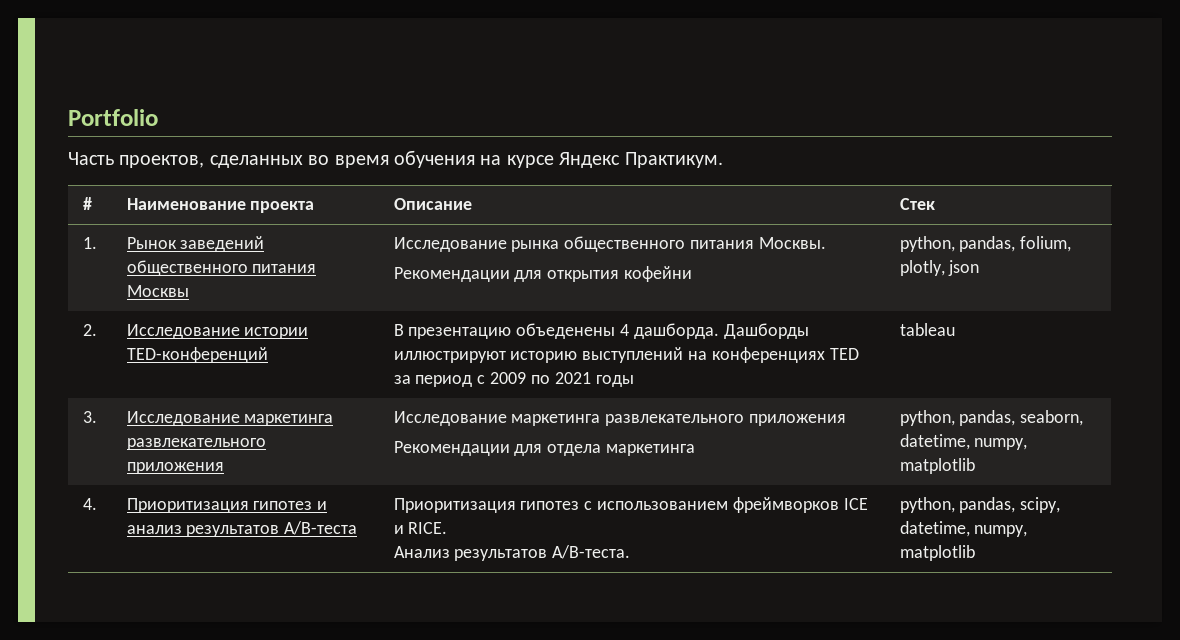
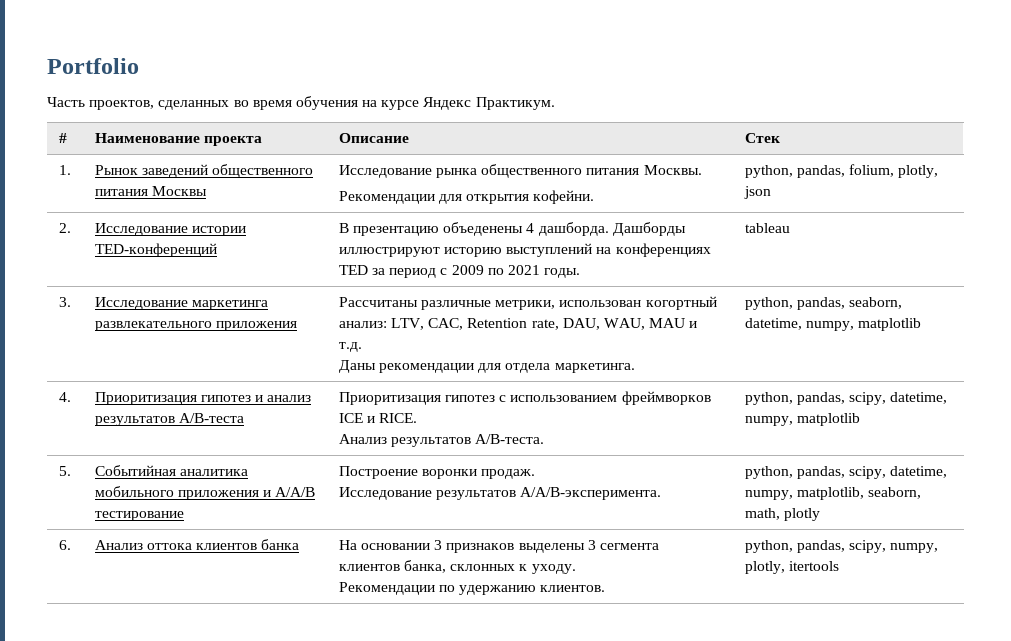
[624,266,693,282] кофейни -> [533,190,595,204] кофейни.
[595,375,634,387] годы -> [544,268,581,278] годы.
[393,411,847,426] [393,441,510,456] Исследование маркетинга развлекательного приложения // Рекомендации -> [338,296,717,310] [338,318,698,330] [338,342,362,352] [338,360,474,373] Рассчитаны различные метрики, использован когортный анализ: LTV, CAC, Retention rate, DAU, WAU, MAU и т.д. // Даны рекомендации
[606,444,696,456] маркетинга -> [554,363,635,373] маркетинга.
(975, 553) none -> [58,466,71,476] [94,465,248,476] [94,486,316,500] [94,511,184,521] [338,466,536,479] [338,487,662,500] [744,466,948,479] [744,487,922,500] [744,508,820,521] [58,540,71,550] [94,539,300,550] [338,540,659,553] [338,560,576,574] [338,582,606,595] [744,540,939,553] [744,561,839,574] // 5. | Событийная аналитика мобильного приложения и A/A/В тестирование | Построение воронки продаж. // Исследование результатов A/A/B-эксперимента. | python, pandas, scipy, datetime, numpy, matplotlib, seaborn, math, plotly // 6. | Анализ оттока клиентов банка | На основании 3 признаков выделены 3 сегмента клиентов банка, склонных к уходу. // Рекомендации по удержанию клиентов. | python, pandas, scipy, numpy, plotly, itertools

